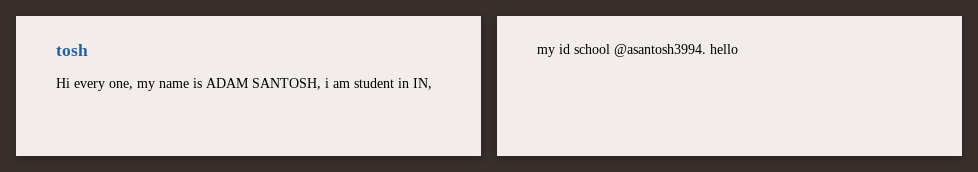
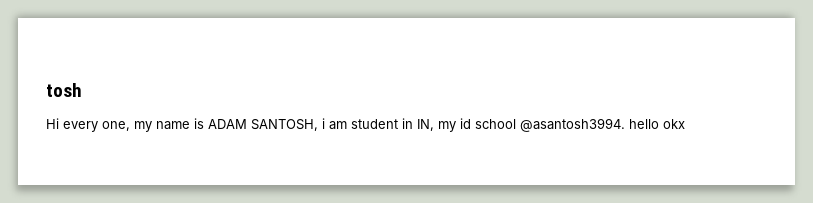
(738, 49) none -> [663,119,685,129] okx

